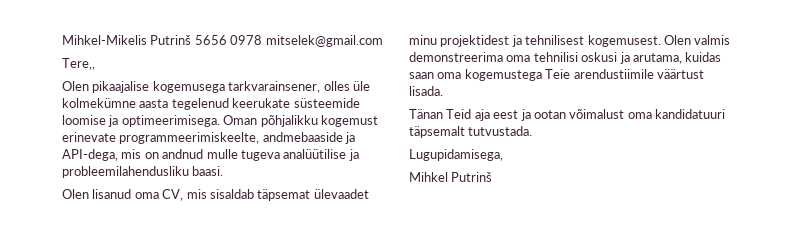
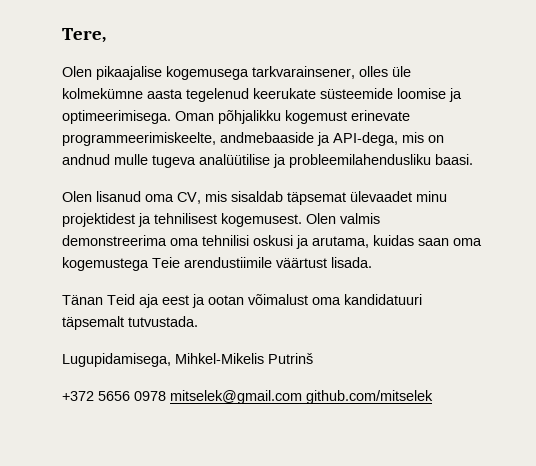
[62,35,383,47] [62,58,95,70] Mihkel-Mikelis Putrinš 5656 0978 mitselek@gmail.com // Tere,, -> [62,28,106,43] Tere,
[409,172,493,182] // Mihkel Putrinš -> [175,353,313,364] [62,390,433,404] Mihkel-Mikelis Putrinš // +372 5656 0978 mitselek@gmail.com github.com/mitselek

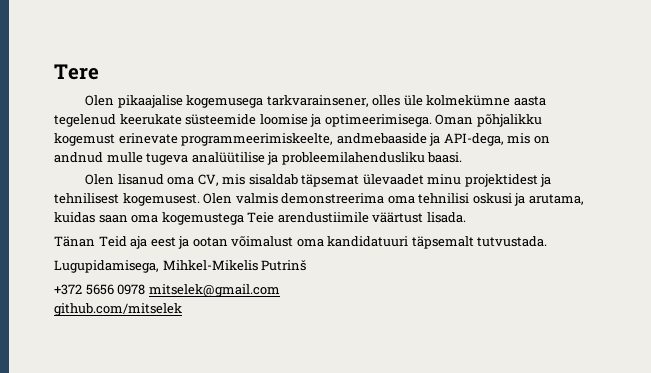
[62,28,106,43] Tere, -> [54,64,99,80] Tere
(302, 397) none -> (280, 290) //

